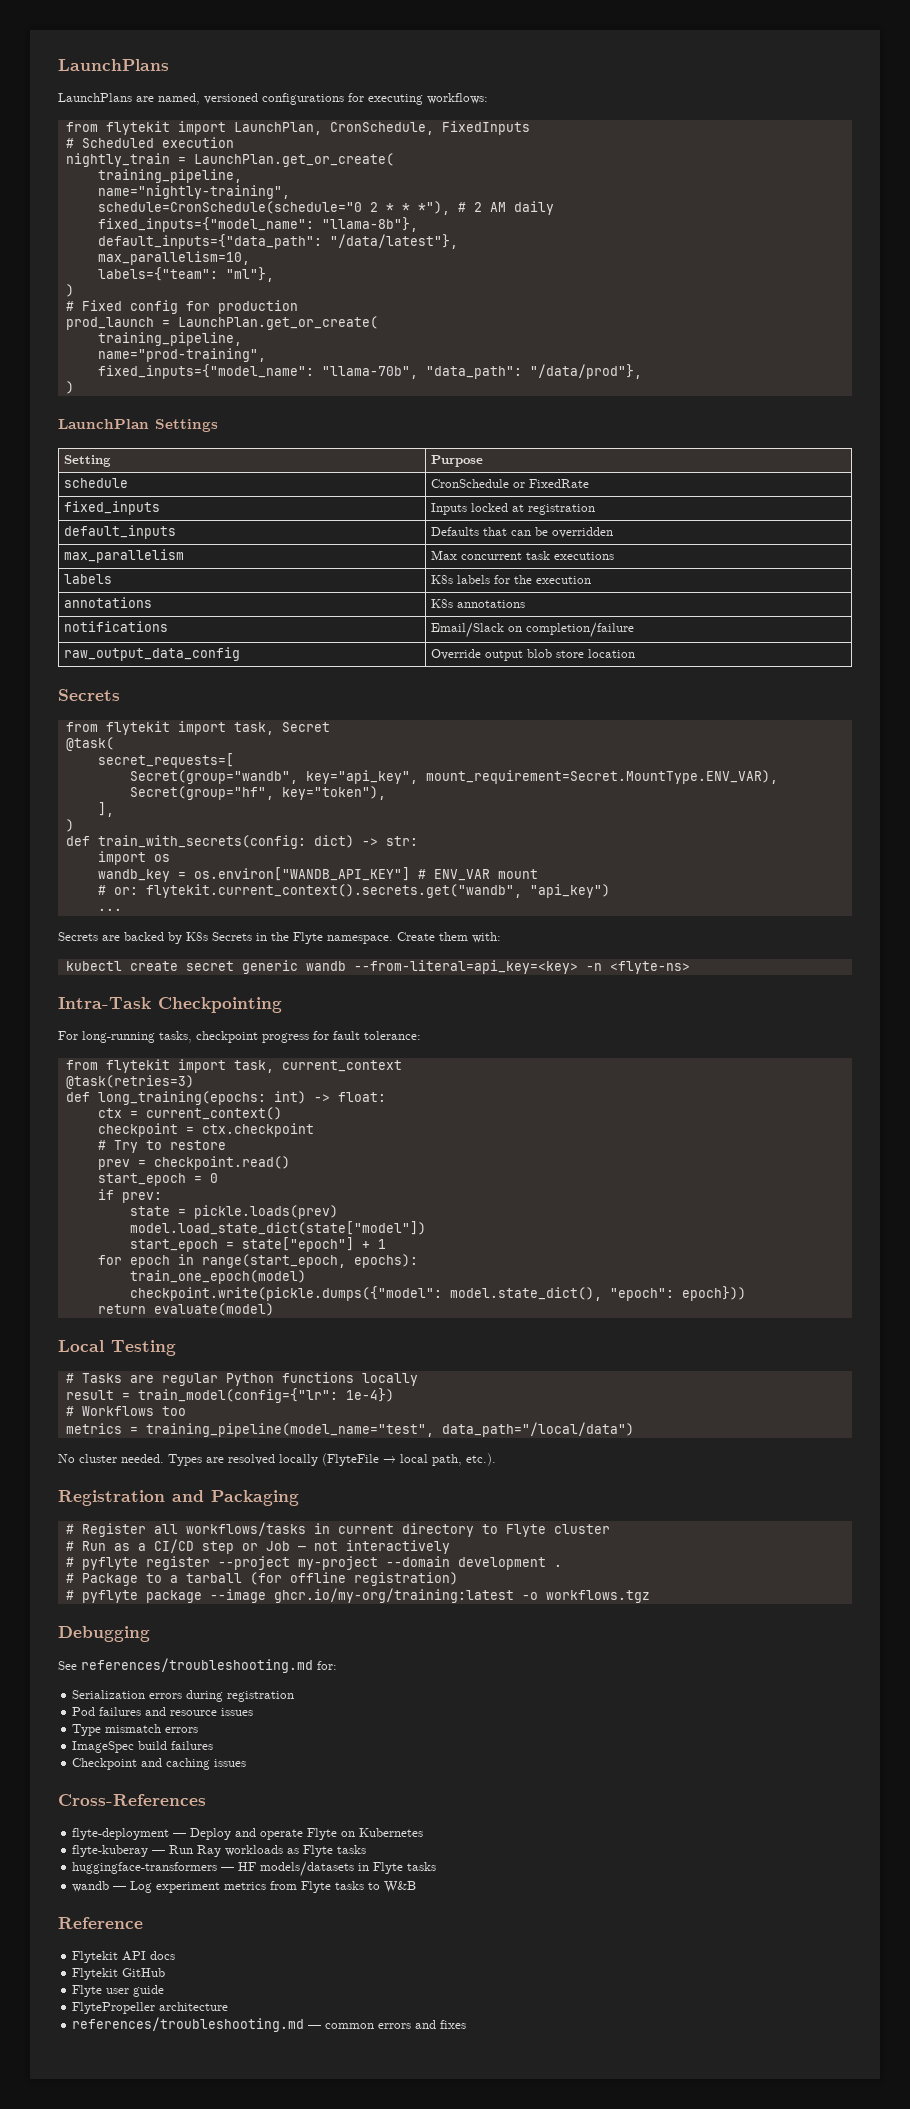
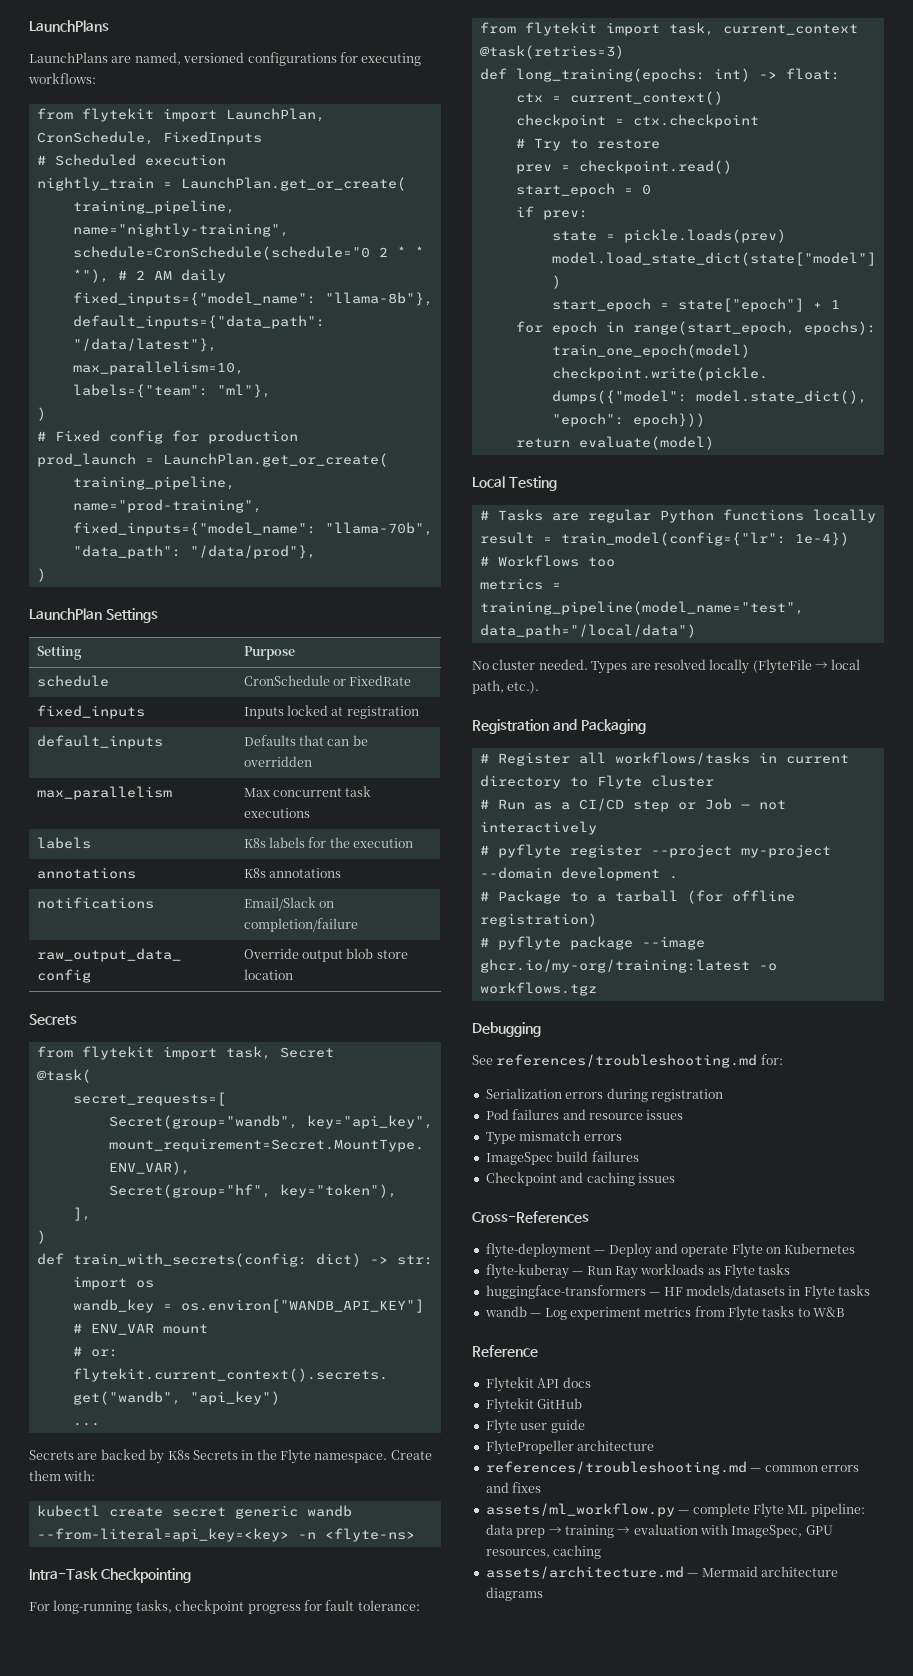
(467, 2024) none -> [485,1503,865,1518] [485,1524,833,1538] [485,1545,602,1559] [485,1566,838,1579] [485,1587,543,1601] // assets/ml_workflow.py — complete Flyte ML pipeline: data prep → training → evaluation with ImageSpec, GPU resources, caching // assets/architecture.md — Mermaid architecture diagrams

